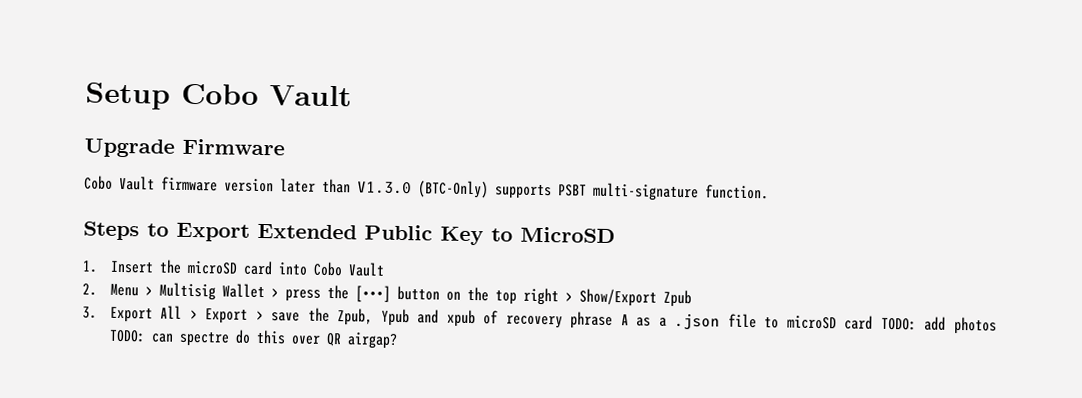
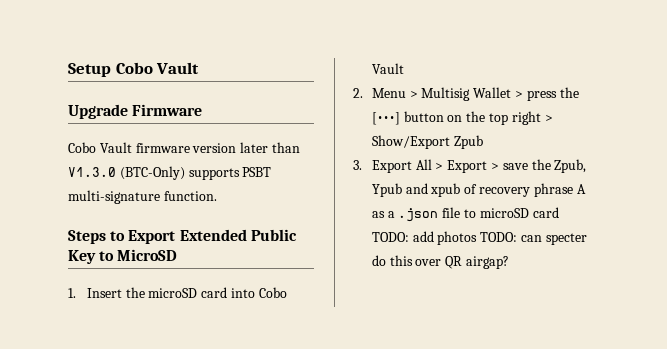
[178,331,230,347] spectre -> [545,233,587,245] specter

